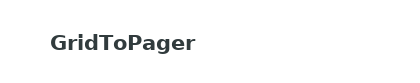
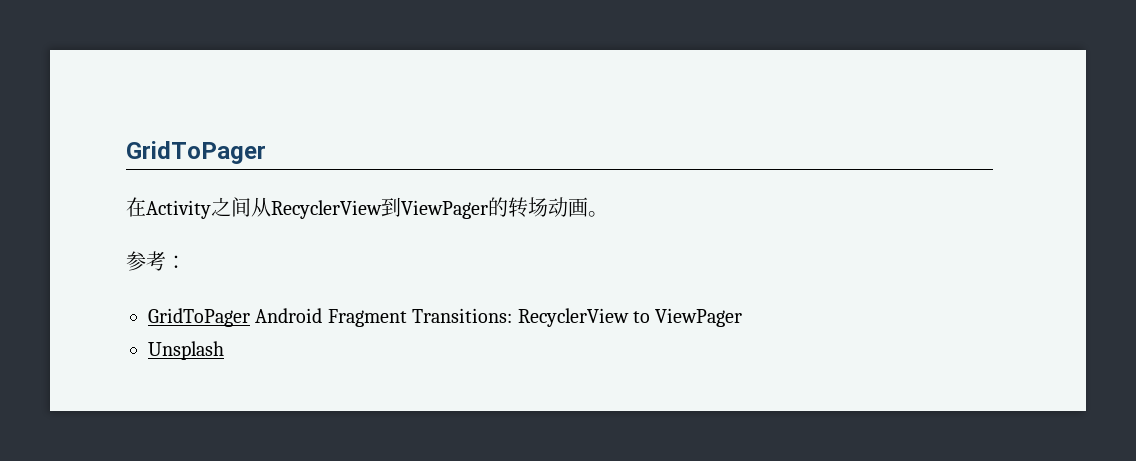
[50,34,196,54] GridToPager -> [126,141,266,164] [126,197,608,219] [126,251,186,271] [148,308,743,327] [148,341,224,360] GridToPager // 在Activity之间从RecyclerView到ViewPager的转场动画。 // 参考： // GridToPager Android Fragment Transitions: RecyclerView to ViewPager // Unsplash

